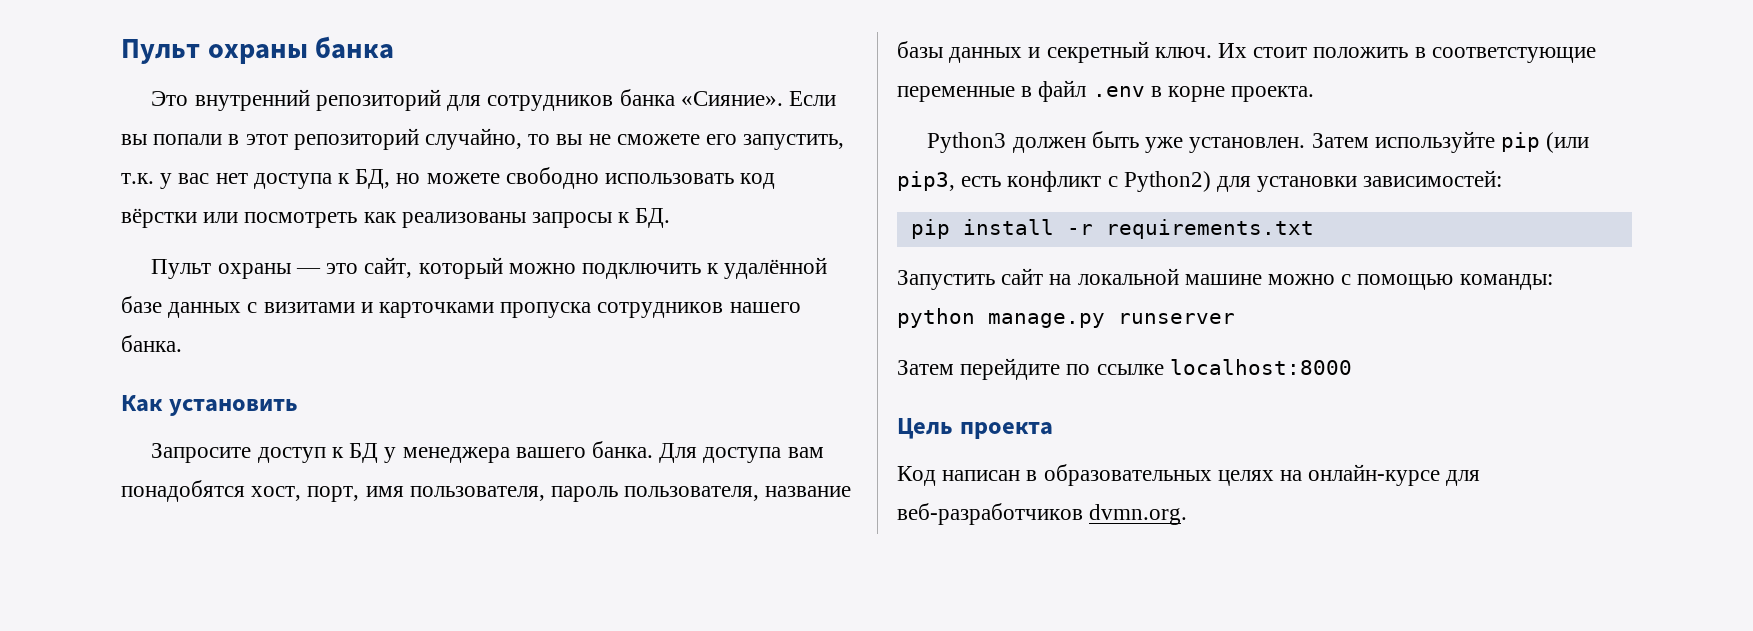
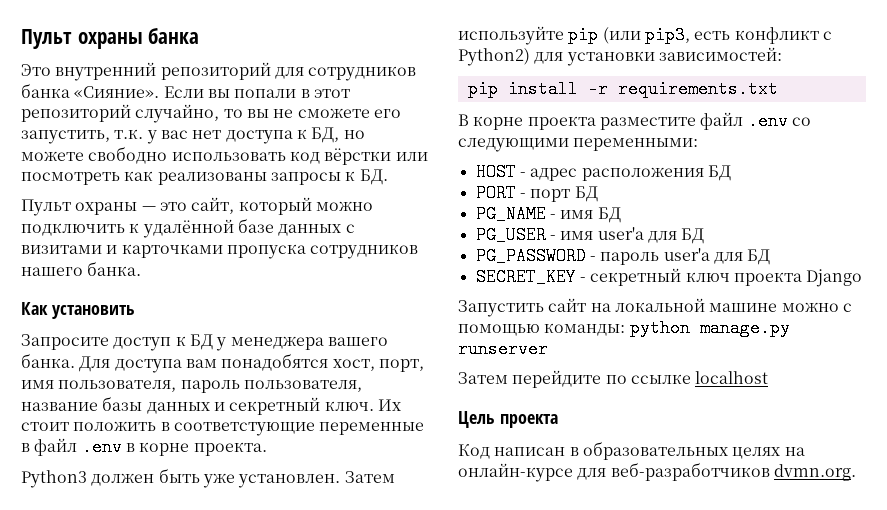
(1314, 229) none -> [458,112,811,130] [458,138,699,152] [475,163,731,181] [475,184,598,202] [475,205,621,223] [475,226,705,244] [475,247,771,265] [475,268,863,287] // В корне проекта разместите файл .env со следующими переменными: // HOST - адрес расположения БД // PORT - порт БД // PG_NAME - имя БД // PG_USER - имя user'а для БД // PG_PASSWORD - пароль user'a для БД // SECRET_KEY - секретный ключ проекта Django
[1169,359,1352,375] localhost:8000 -> [695,371,769,384] localhost

